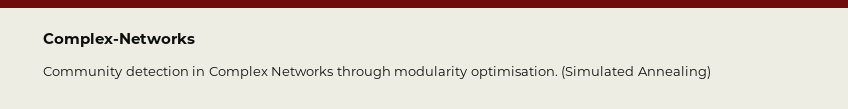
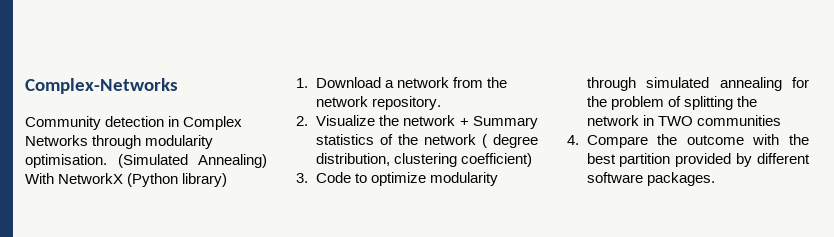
(711, 72) none -> [25,173,228,187] [296,77,507,88] [315,96,441,110] [296,115,538,129] [315,134,538,148] [315,153,532,167] [296,172,498,186] [586,77,809,91] [586,96,757,110] [586,115,781,126] [567,134,809,148] [586,153,810,167] [586,172,715,186] With NetworkX (Python library) // 1. Download a network from the network repository. // 2. Visualize the network + Summary statistics of the network ( degree distribution, clustering coefficient) // 3. Code to optimize modularity through simulated annealing for the problem of splitting the network in TWO communities // 4. Compare the outcome with the best partition provided by different software packages.

